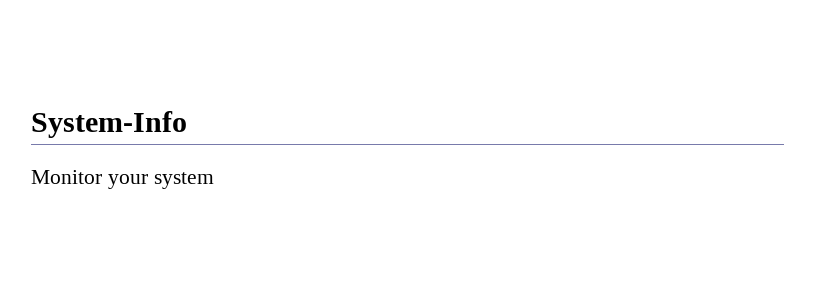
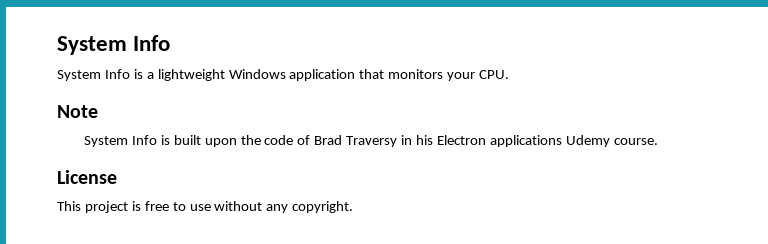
[31,111,187,138] [31,170,214,189] System-Info // Monitor your system -> [57,35,171,55] [57,69,510,81] [57,105,98,118] [83,135,658,147] [57,170,117,184] [57,201,354,213] System Info // System Info is a lightweight Windows application that monitors your CPU. // Note // System Info is built upon the code of Brad Traversy in his Electron applications Udemy course. // License // This project is free to use without any copyright.

